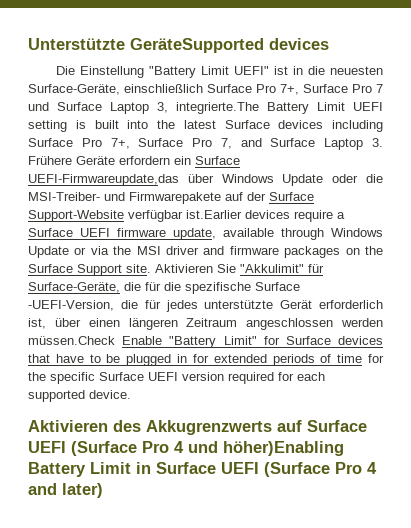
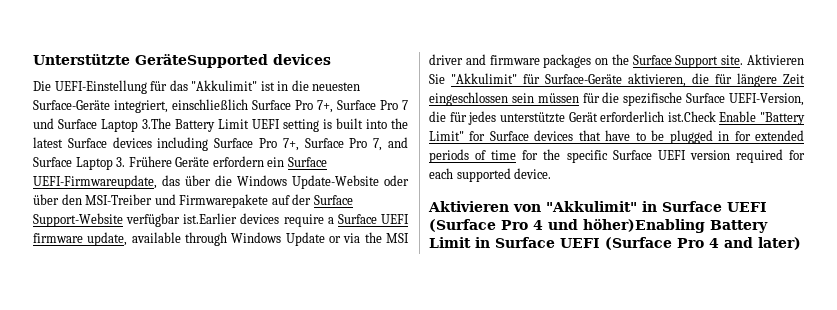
[79,66,269,78] Einstellung "Battery Limit UEFI" -> [54,80,258,94] UEFI-Einstellung für das "Akkulimit"
[28,84,120,95] Surface-Geräte, -> [33,100,168,113] Surface-Geräte integriert,
[157,102,259,114] 3, integrierte.The -> [142,118,171,129] 3.The
[28,174,384,186] [28,192,100,201] UEFI-Firmwareupdate,das über Windows Update oder die MSI-Treiber- -> [33,175,409,189] [33,194,153,205] UEFI-Firmwareupdate, das über die Windows Update-Website oder über den MSI-Treiber
[28,282,141,293] Surface-Geräte, die -> [545,73,805,87] [429,92,579,106] Surface-Geräte aktivieren, die für längere Zeit eingeschlossen sein müssen
[28,300,114,311] -UEFI-Version, -> [729,93,804,106] UEFI-Version,
[28,318,383,330] [28,336,115,345] ist, über einen längeren Zeitraum angeschlossen werden müssen.Check -> [667,111,716,122] ist.Check
[113,420,302,435] des Akkugrenzwerts auf -> [513,201,657,212] von "Akkulimit" in

